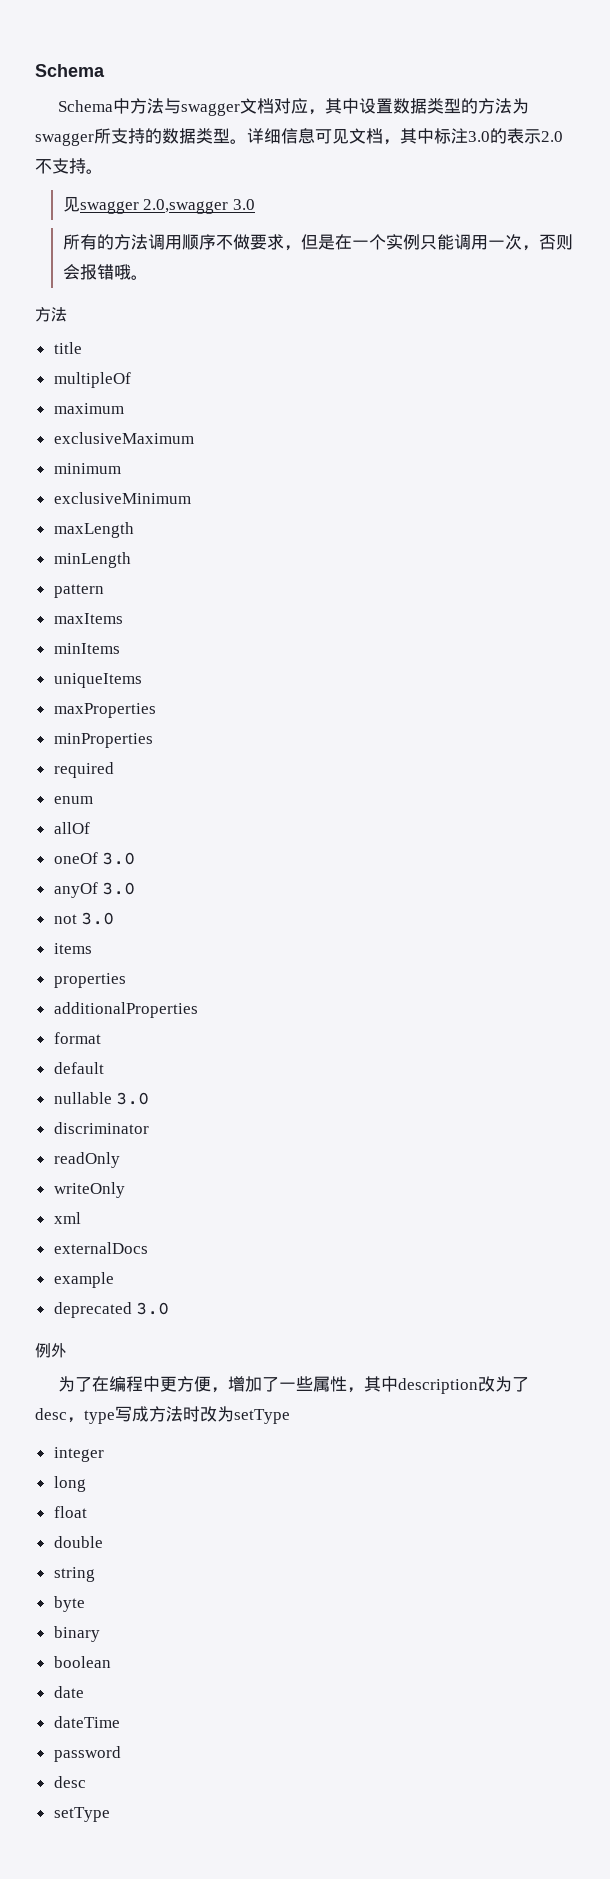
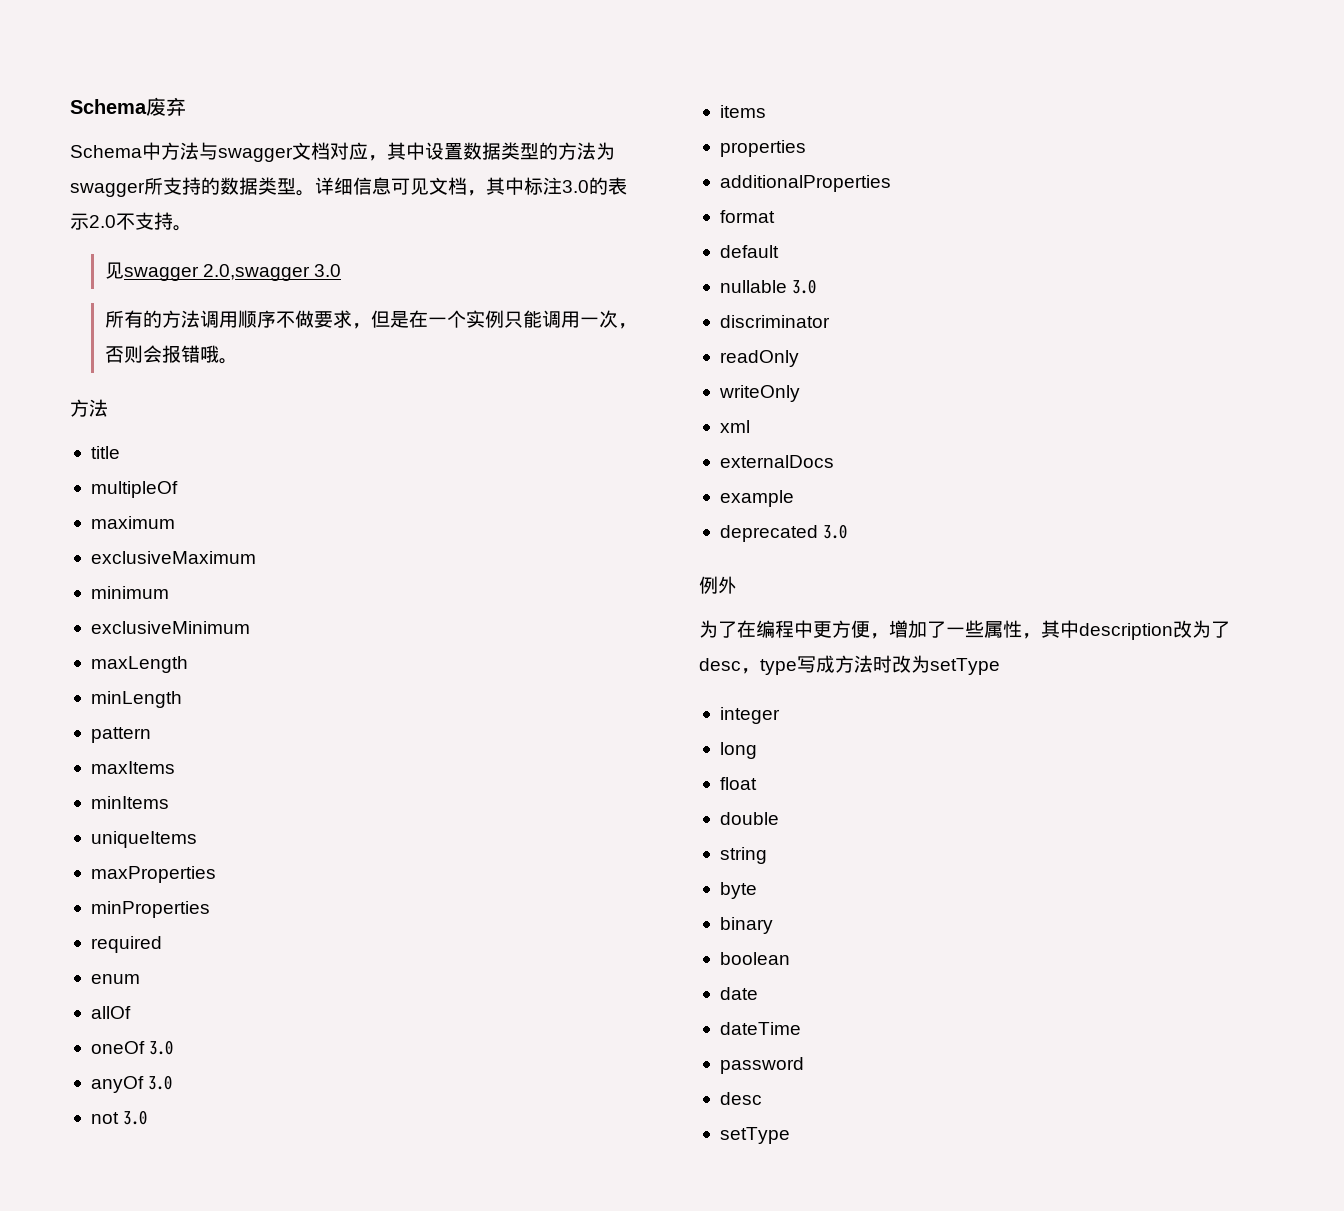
[35,64,105,77] Schema -> [70,97,186,116] Schema废弃

